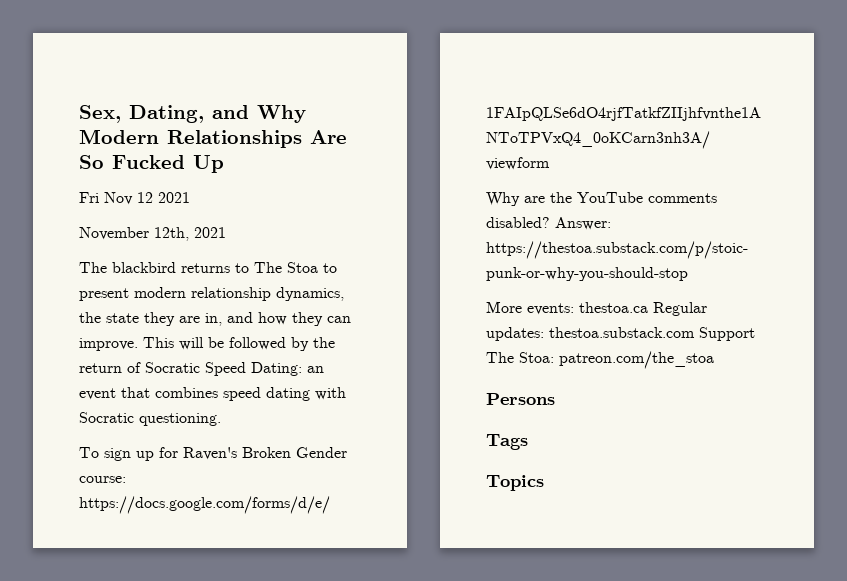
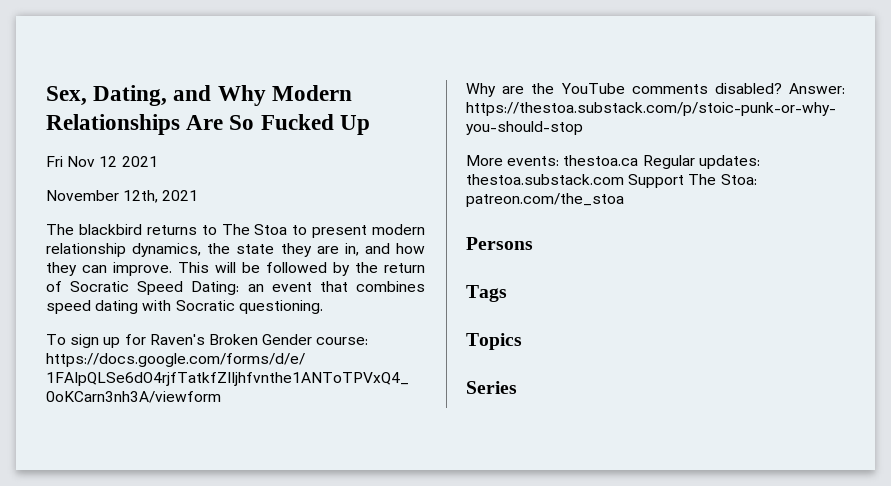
(544, 483) none -> [466,381,517,394] // Series

